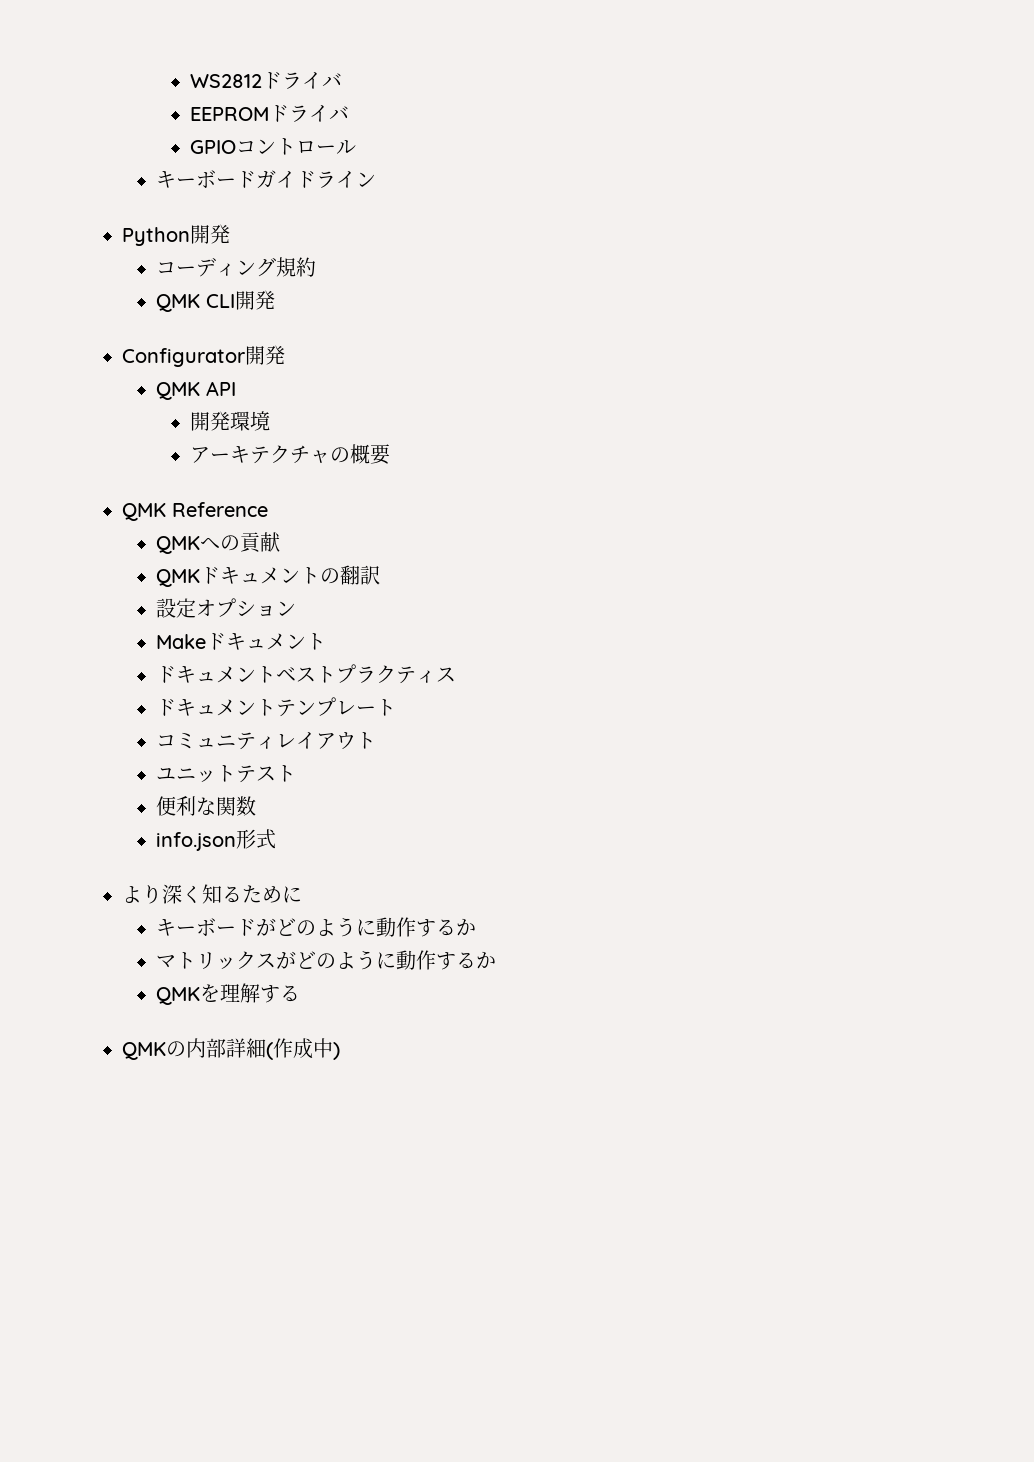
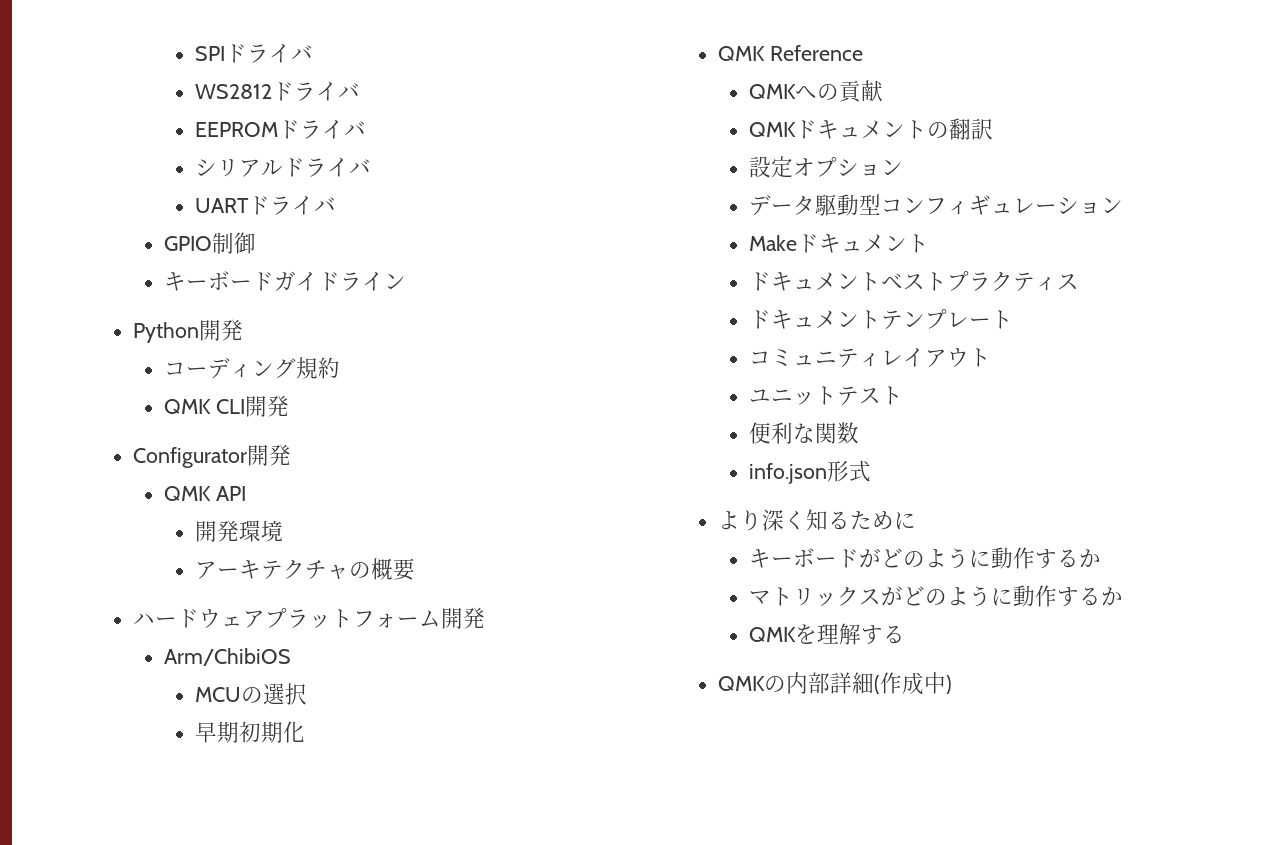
(189, 81) none -> [195,44,314,63] SPIドライバ //
[189,138,356,155] GPIOコントロール -> [195,158,372,177] [195,196,337,215] [164,232,257,254] シリアルドライバ // UARTドライバ // GPIO制御
(390, 454) none -> [133,607,486,629] [164,648,292,666] [195,683,308,705] [195,721,306,743] // ハードウェアプラットフォーム開発 // Arm/ChibiOS // MCUの選択 // 早期初期化
(296, 608) none -> [749,194,1124,216] // データ駆動型コンフィギュレーション

